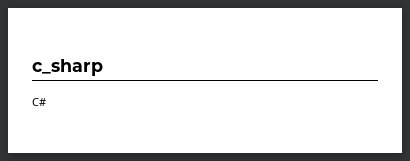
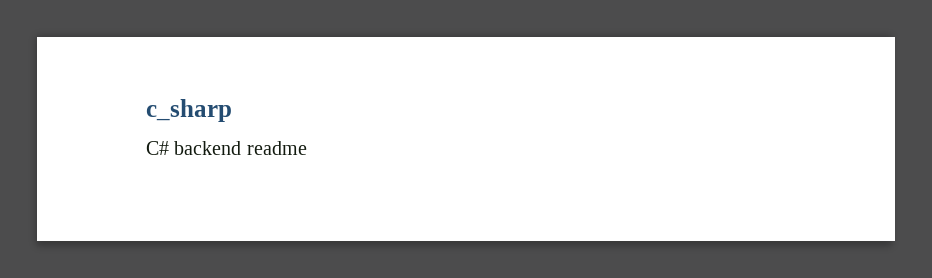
(46, 102) none -> [174,141,307,155] backend readme

